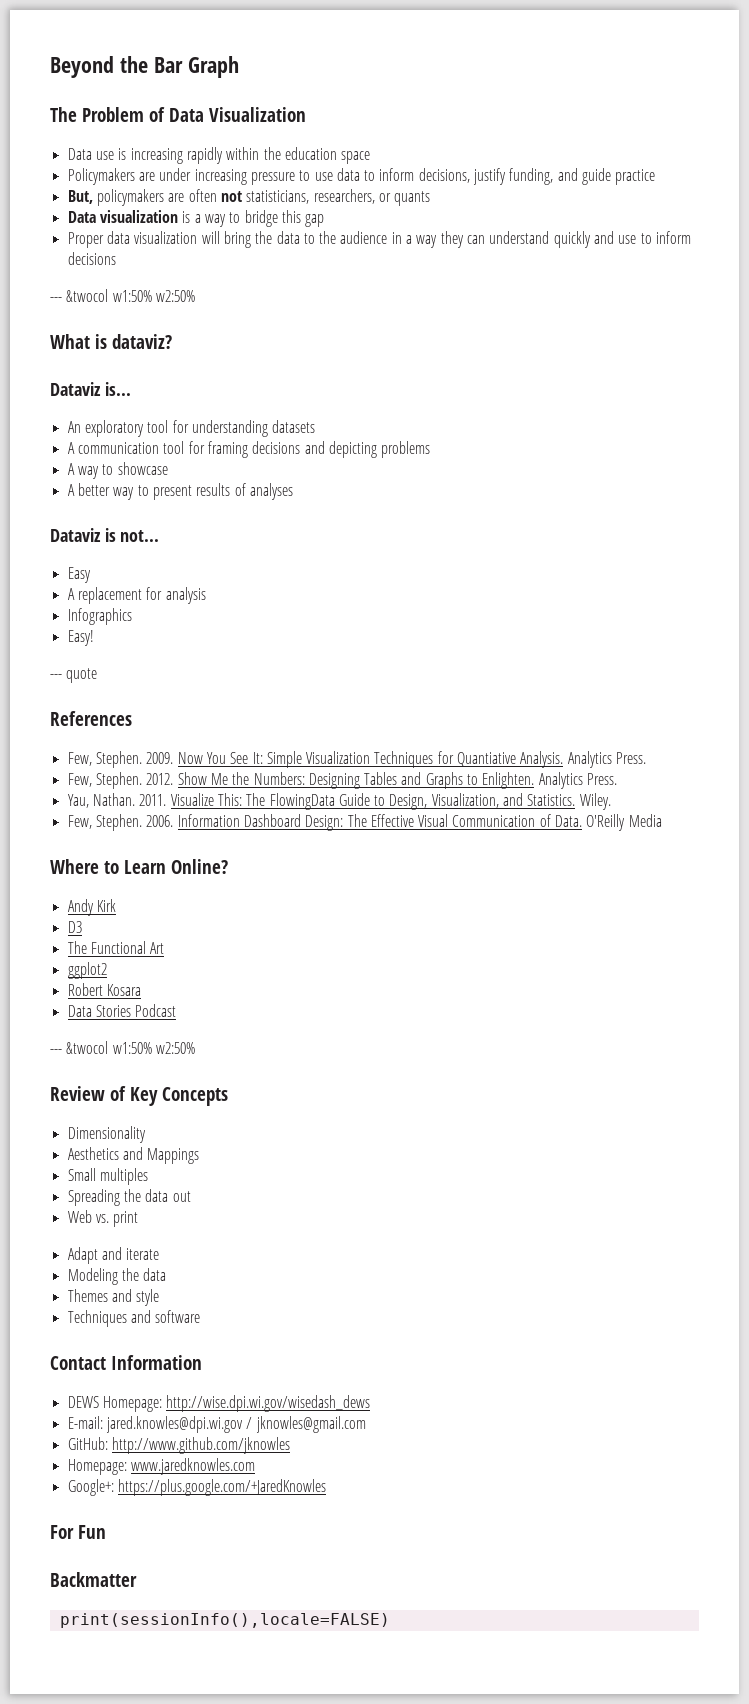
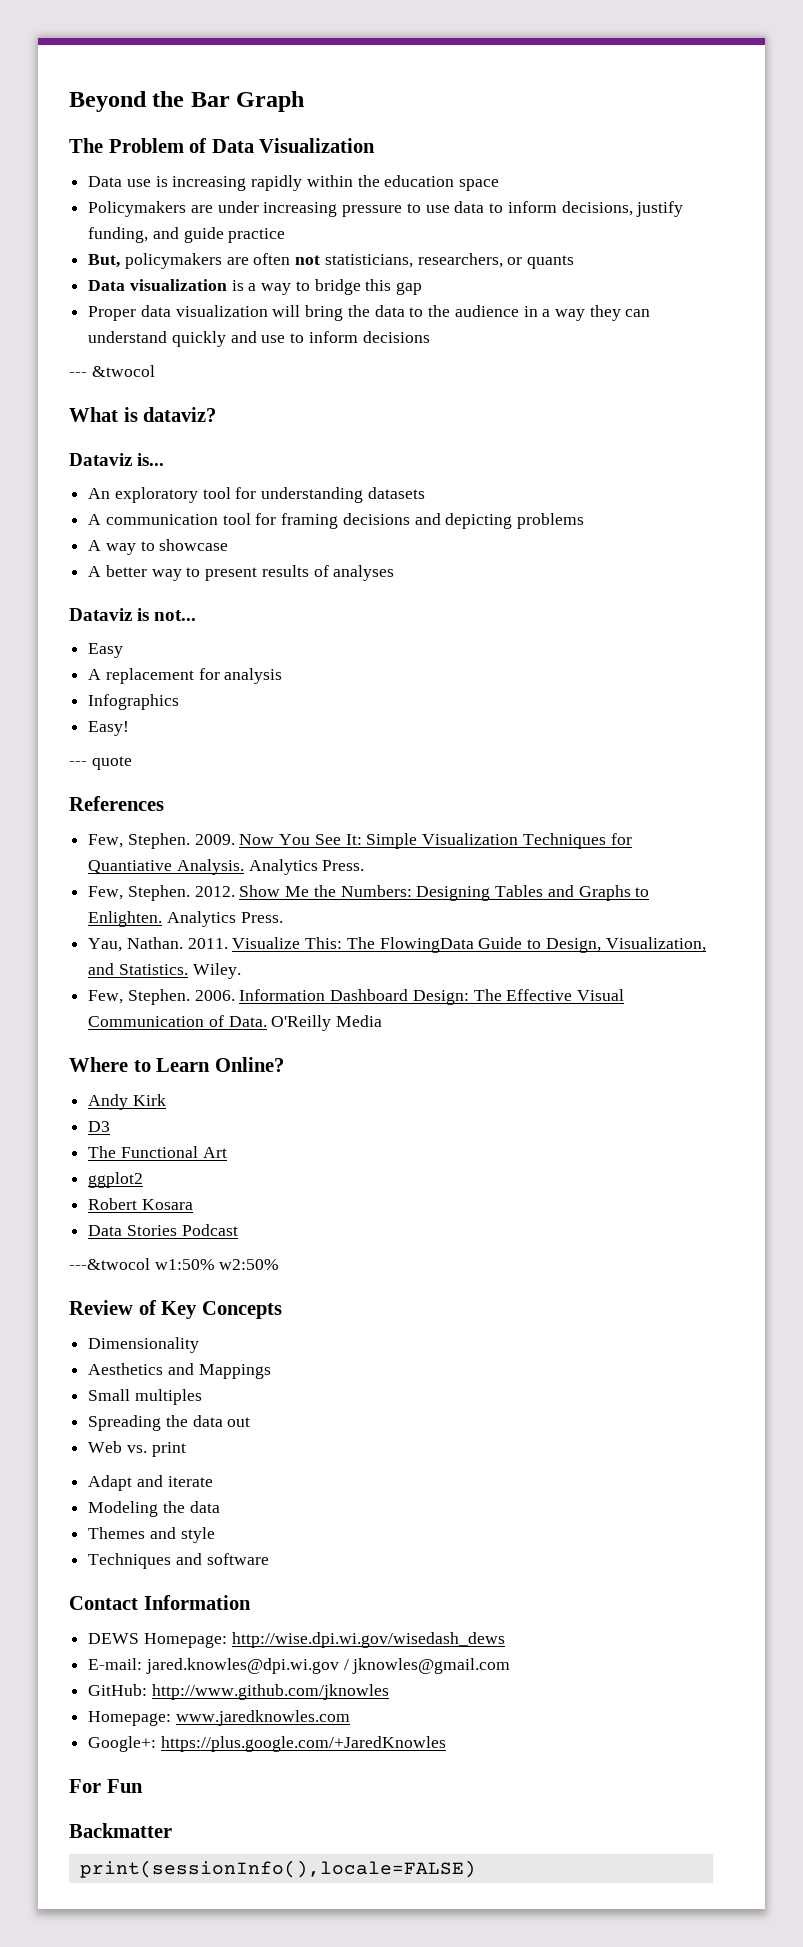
[112,290,195,302] w1:50% w2:50% -> (155, 371) none
[50,1041,109,1054] --- &twocol -> [69,1258,150,1270] ---&twocol

